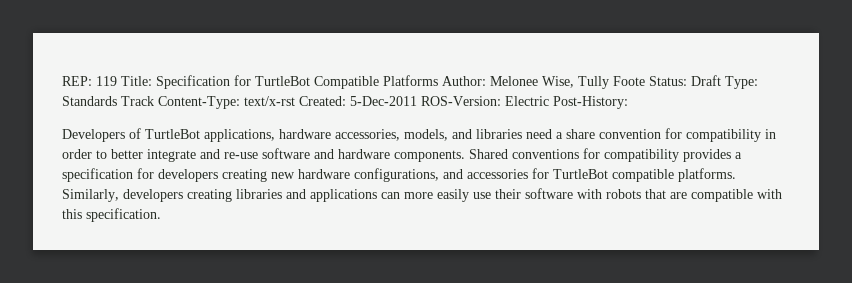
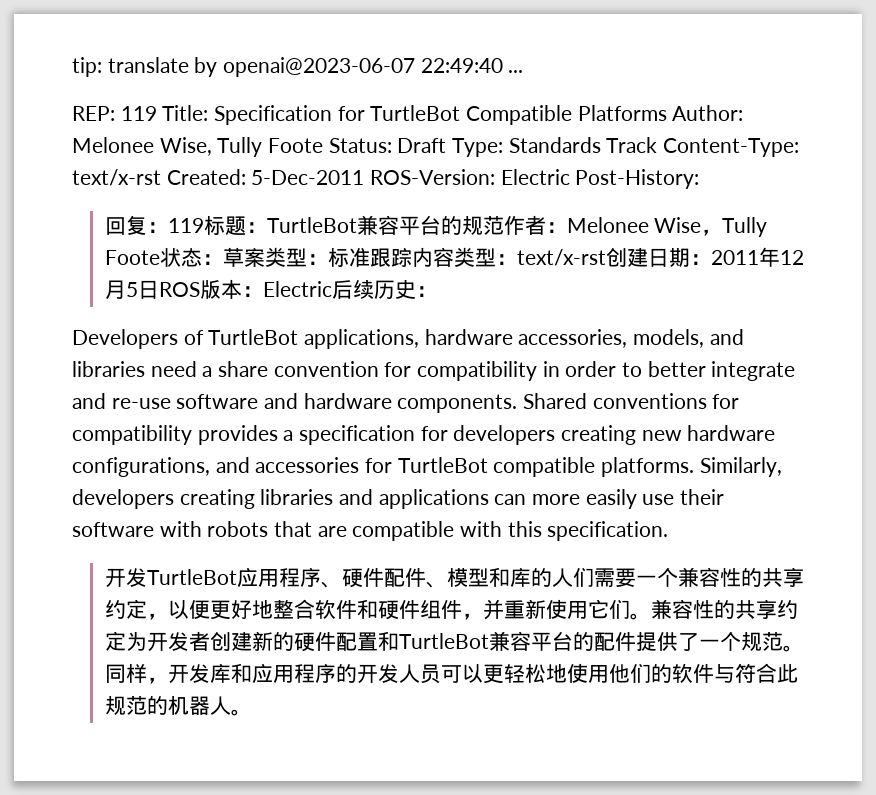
(62, 81) none -> [72,57,524,77] tip: translate by openai@2023-06-07 22:49:40 ... //
(628, 102) none -> [104,215,768,237] [104,247,804,267] [104,279,437,299] // 回复：119标题：TurtleBot兼容平台的规范作者：Melonee Wise，Tully Foote状态：草案类型：标准跟踪内容类型：text/x-rst创建日期：2011年12月5日ROS版本：Electric后续历史：
(161, 215) none -> [104,567,804,588] [104,599,798,620] [104,631,804,652] [104,663,798,684] [104,696,252,716] // 开发TurtleBot应用程序、硬件配件、模型和库的人们需要一个兼容性的共享约定，以便更好地整合软件和硬件组件，并重新使用它们。兼容性的共享约定为开发者创建新的硬件配置和TurtleBot兼容平台的配件提供了一个规范。同样，开发库和应用程序的开发人员可以更轻松地使用他们的软件与符合此规范的机器人。

